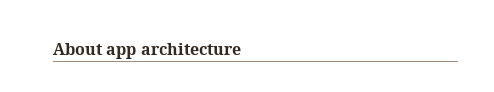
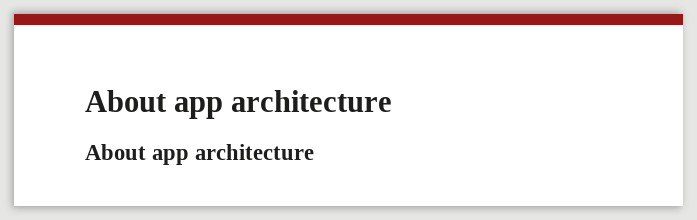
[53,43,241,59] About app architecture -> [85,90,393,119] [85,144,315,165] About app architecture // About app architecture

